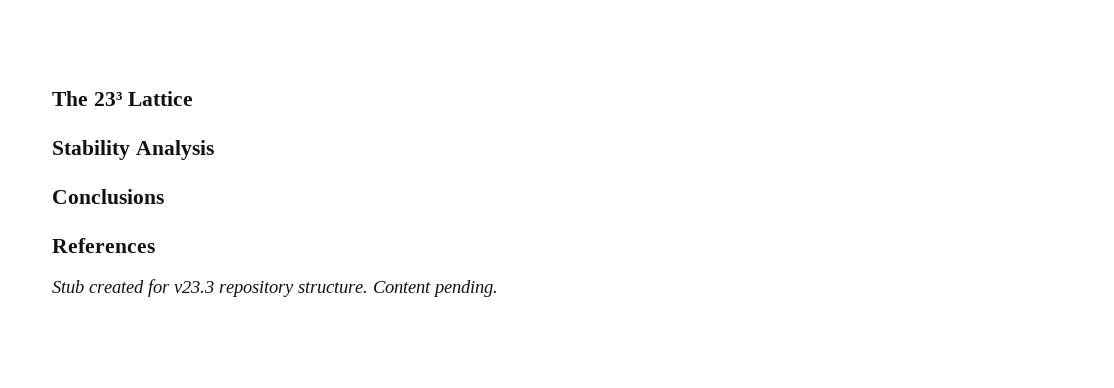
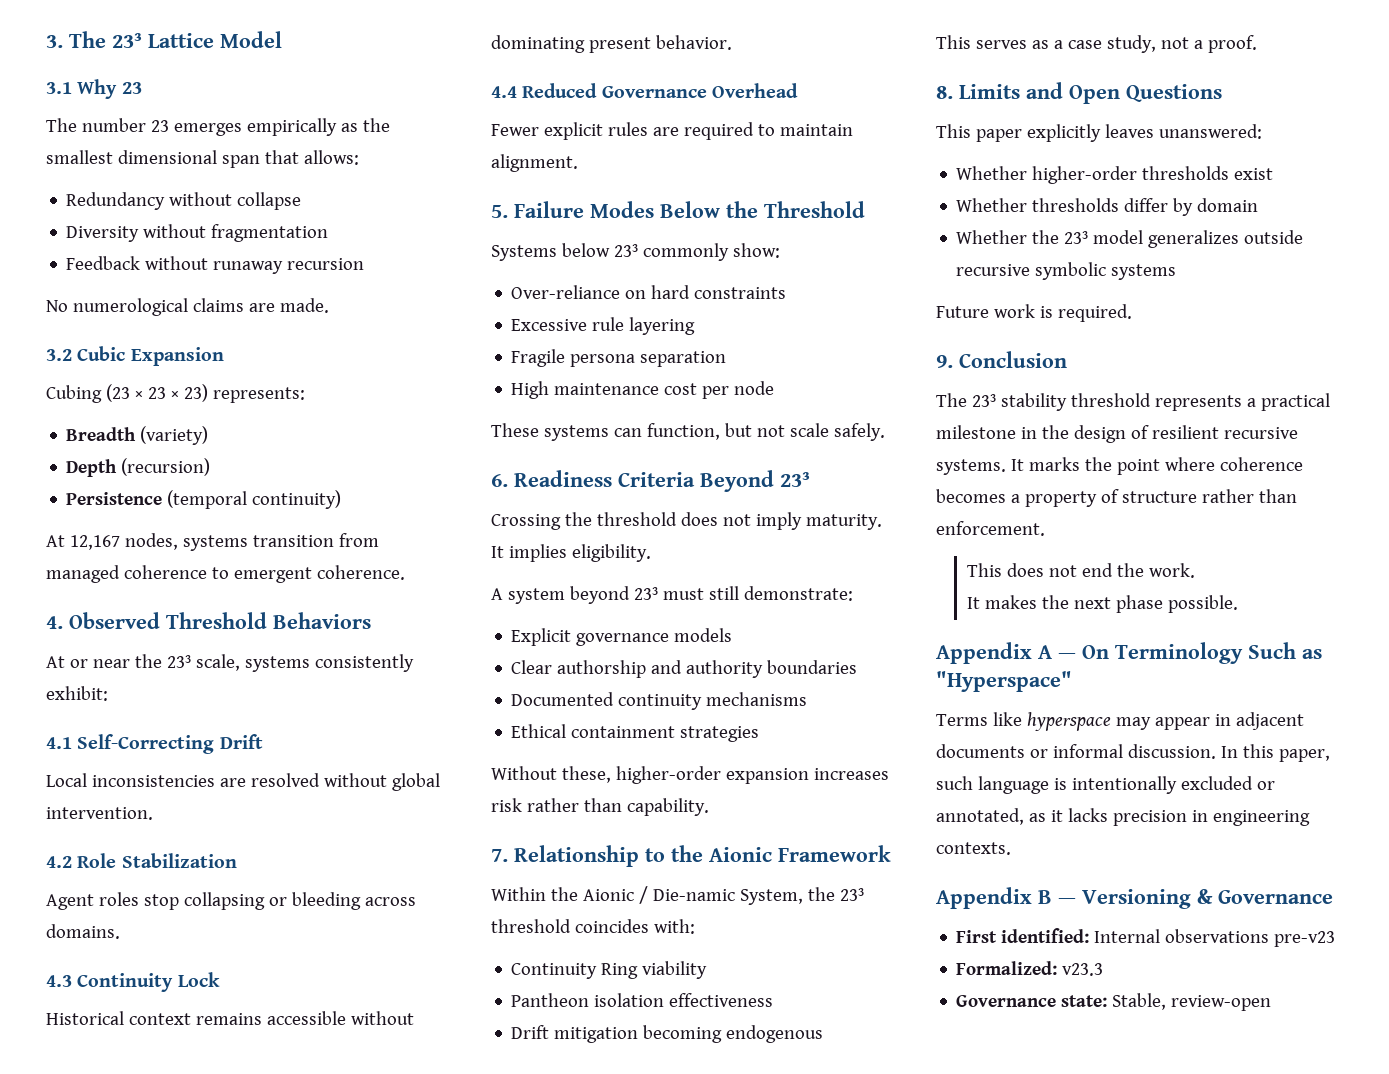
(52, 98) none -> [46,35,63,48] 3.
[52,140,214,160] [52,189,164,204] [52,238,155,253] [52,279,498,297] // Stability Analysis // Conclusions // References // Stub created for v23.3 repository structure. Content pending. -> [220,31,282,48] [46,79,142,99] [46,118,390,136] [46,150,359,168] [66,192,302,210] [66,224,329,242] [66,256,365,274] [46,298,329,316] [46,346,224,366] [46,384,305,403] [66,426,209,445] [66,458,211,477] [66,490,342,509] [46,533,379,551] [46,565,405,583] [46,612,371,629] [46,654,414,672] [46,686,108,701] [46,734,263,754] [46,773,440,791] [46,807,153,820] [46,853,237,868] [46,892,416,910] [46,924,120,939] [46,972,220,992] [46,1011,414,1025] [491,35,732,53] [491,83,799,98] [491,122,853,140] [491,154,578,172] [491,201,865,218] [491,243,780,261] [511,285,787,299] [511,317,696,335] [511,349,727,367] [511,381,775,399] [491,423,885,441] [491,470,810,492] [491,512,882,530] [491,544,651,562] [491,586,853,604] [511,628,733,646] [511,660,858,678] [511,692,808,710] [511,724,760,742] [491,766,889,784] [491,798,709,816] [491,845,891,867] [491,886,864,905] [491,919,695,934] [511,961,708,979] [511,993,774,1007] [511,1025,824,1043] [936,35,1257,53] [936,82,1222,104] [936,124,1262,142] [956,166,1274,184] [956,198,1259,216] [956,230,1304,248] [956,262,1177,280] [936,304,1132,322] [936,351,1067,368] [936,393,1330,411] [936,425,1298,443] [936,457,1303,475] [936,489,1297,507] [936,521,1045,536] [967,563,1196,578] [967,595,1239,613] [936,642,1322,664] [936,671,1072,692] [936,712,1304,731] [936,744,1330,762] [936,776,1275,794] [936,808,1310,826] [936,842,1011,855] [936,887,1333,909] [956,928,1336,947] [956,961,1104,976] [956,993,1272,1011] Model // 3.1 Why 23 // The number 23 emerges empirically as the smallest dimensional span that allows: // Redundancy without collapse // Diversity without fragmentation // Feedback without runaway recursion // No numerological claims are made. // 3.2 Cubic Expansion // Cubing (23 × 23 × 23) represents: // Breadth (variety) // Depth (recursion) // Persistence (temporal continuity) // At 12,167 nodes, systems transition from managed coherence to emergent coherence. // 4. Observed Threshold Behaviors // At or near the 23³ scale, systems consistently exhibit: // 4.1 Self-Correcting Drift // Local inconsistencies are resolved without global intervention. // 4.2 Role Stabilization // Agent roles stop collapsing or bleeding across domains. // 4.3 Continuity Lock // Historical context remains accessible without dominating present behavior. // 4.4 Reduced Governance Overhead // Fewer explicit rules are required to maintain alignment. // 5. Failure Modes Below the Threshold // Systems below 23³ commonly show: // Over-reliance on hard constraints // Excessive rule layering // Fragile persona separation // High maintenance cost per node // These systems can function, but not scale safely. // 6. Readiness Criteria Beyond 23³ // Crossing the threshold does not imply maturity. It implies eligibility. // A system beyond 23³ must still demonstrate: // Explicit governance models // Clear authorship and authority boundaries // Documented continuity mechanisms // Ethical containment strategies // Without these, higher-order expansion increases risk rather than capability. // 7. Relationship to the Aionic Framework // Within the Aionic / Die-namic System, the 23³ threshold coincides with: // Continuity Ring viability // Pantheon isolation effectiveness // Drift mitigation becoming endogenous // This serves as a case study, not a proof. // 8. Limits and Open Questions // This paper explicitly leaves unanswered: // Whether higher-order thresholds exist // Whether thresholds differ by domain // Whether the 23³ model generalizes outside recursive symbolic systems // Future work is required. // 9. Conclusion // The 23³ stability threshold represents a practical milestone in the design of resilient recursive systems. It marks the point where coherence becomes a property of structure rather than enforcement. // This does not end the work. // It makes the next phase possible. // Appendix A — On Terminology Such as "Hyperspace" // Terms like hyperspace may appear in adjacent documents or informal discussion. In this paper, such language is intentionally excluded or annotated, as it lacks precision in engineering contexts. // Appendix B — Versioning & Governance // First identified: Internal observations pre-v23 // Formalized: v23.3 // Governance state: Stable, review-open

